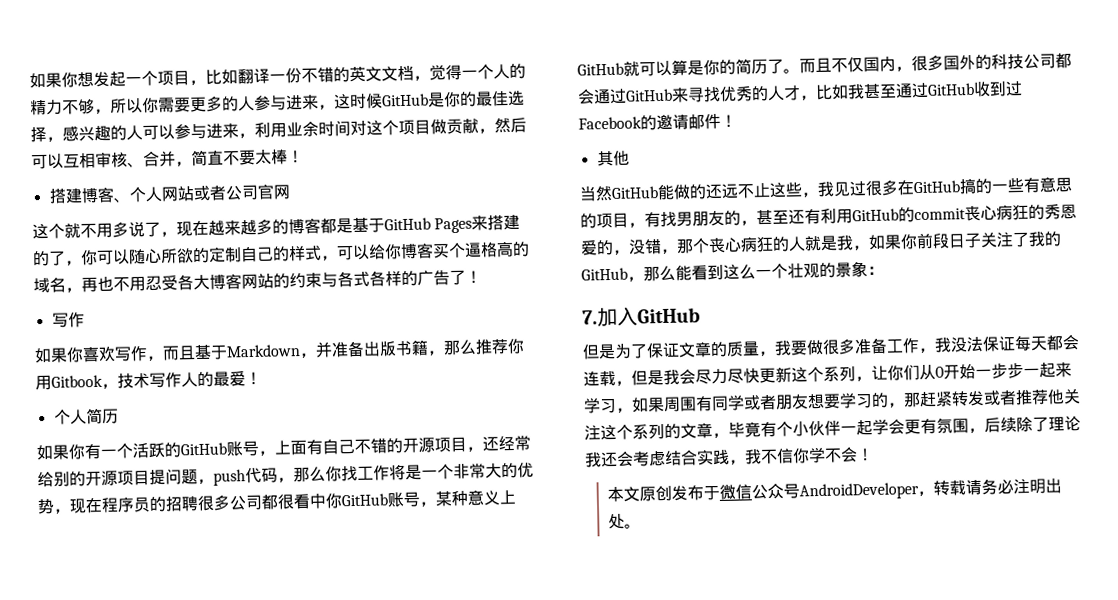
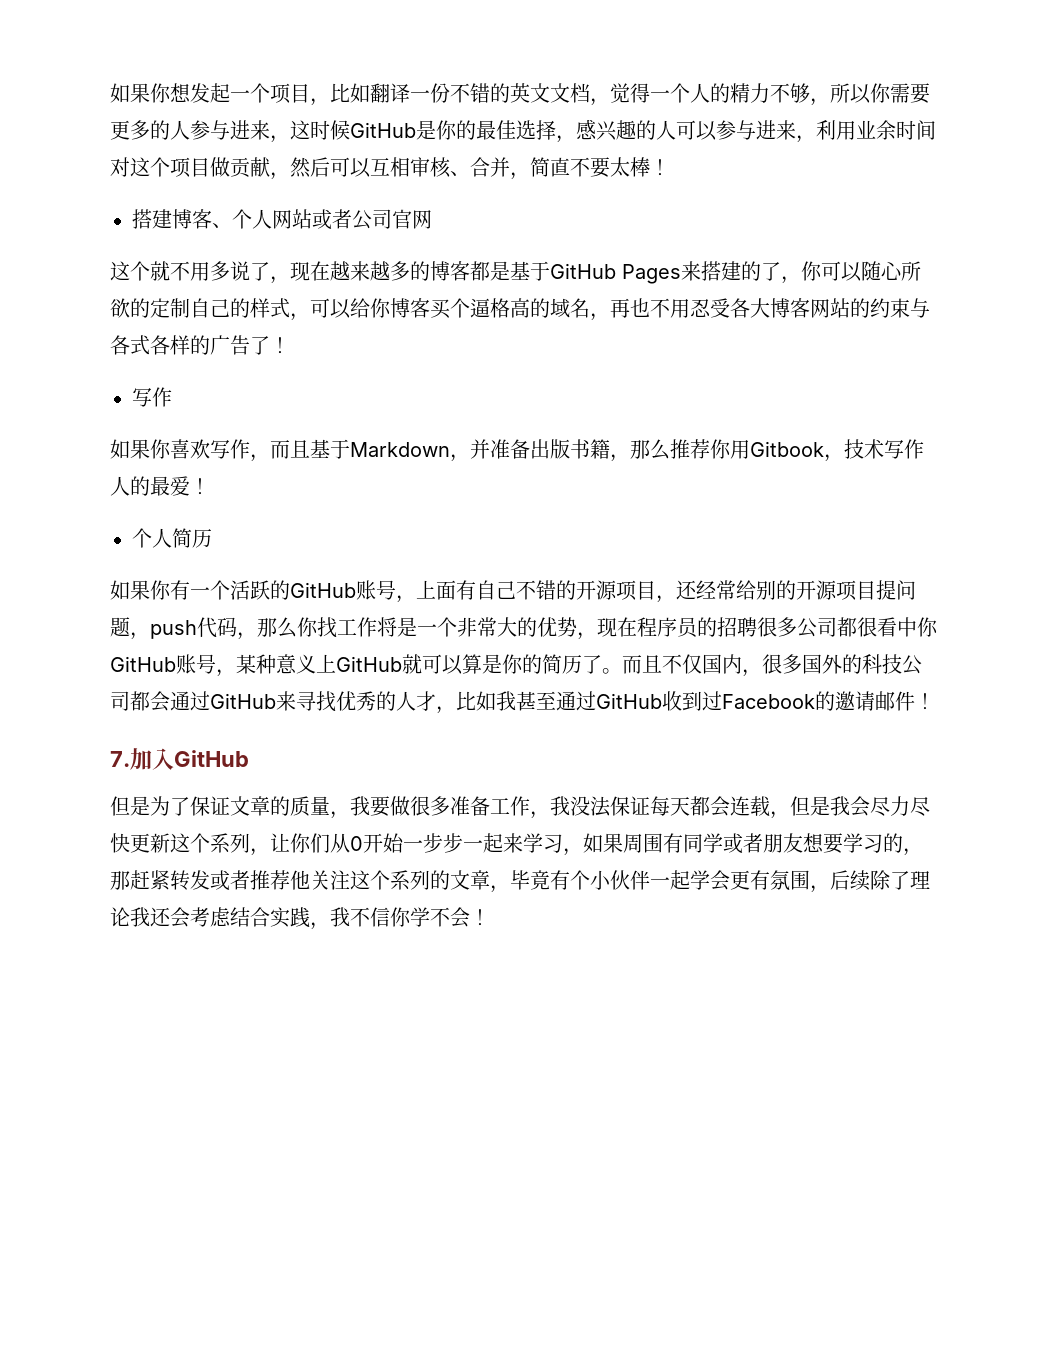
[596,150,630,167] [579,176,1073,202] [580,203,1077,229] [580,231,1062,256] [581,261,884,282] // 其他 // 当然GitHub能做的还远不止这些，我见过很多在GitHub搞的一些有意思的项目，有找男朋友的，甚至还有利用GitHub的commit丧心病狂的秀恩爱的，没错，那个丧心病狂的人就是我，如果你前段日子关注了我的GitHub，那么能看到这么一个壮观的景象： -> (935, 701) none
[607,478,1063,503] [608,513,642,530] // 本文原创发布于微信公众号AndroidDeveloper，转载请务必注明出处。 -> (490, 917) none

